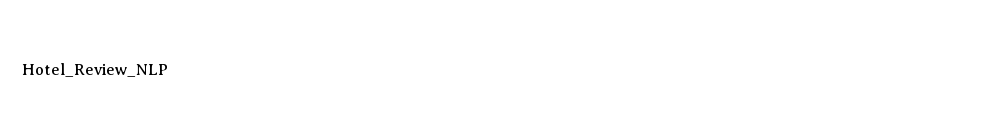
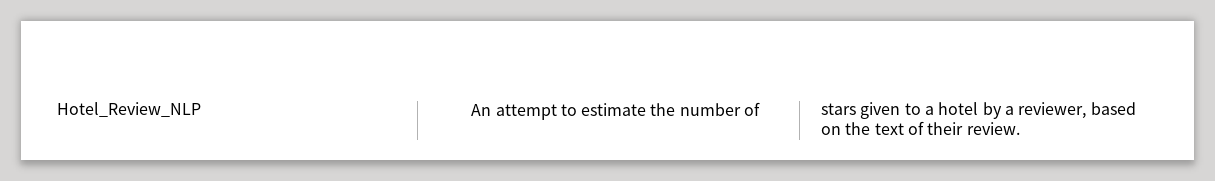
(168, 70) none -> [471,102,1136,120] [821,121,1020,135] // An attempt to estimate the number of stars given to a hotel by a reviewer, based on the text of their review.

